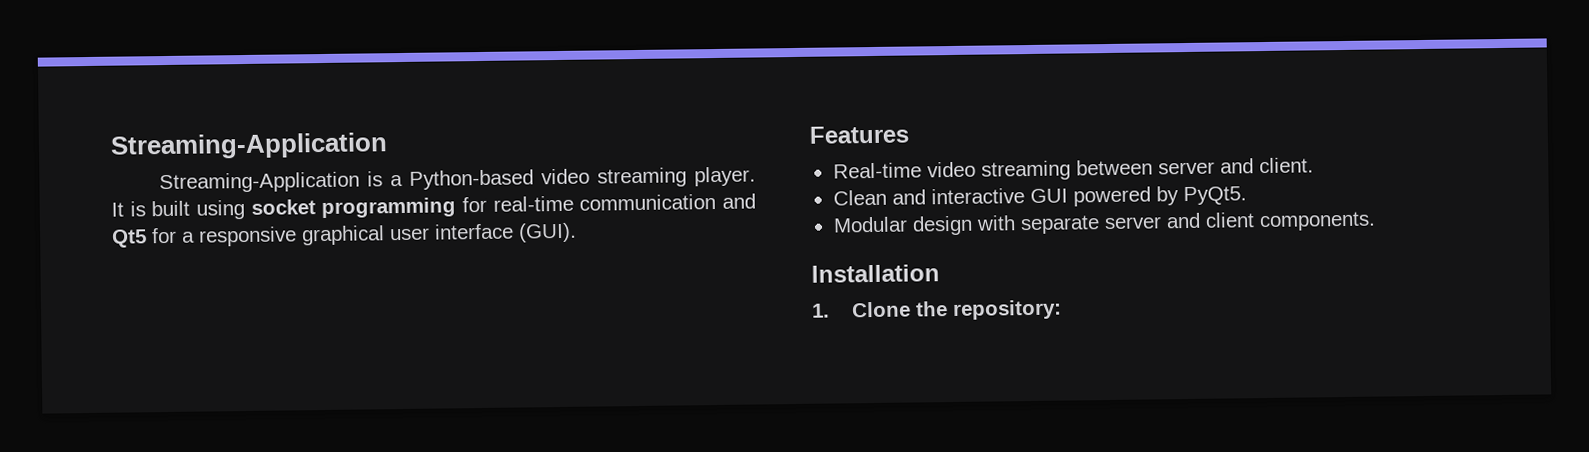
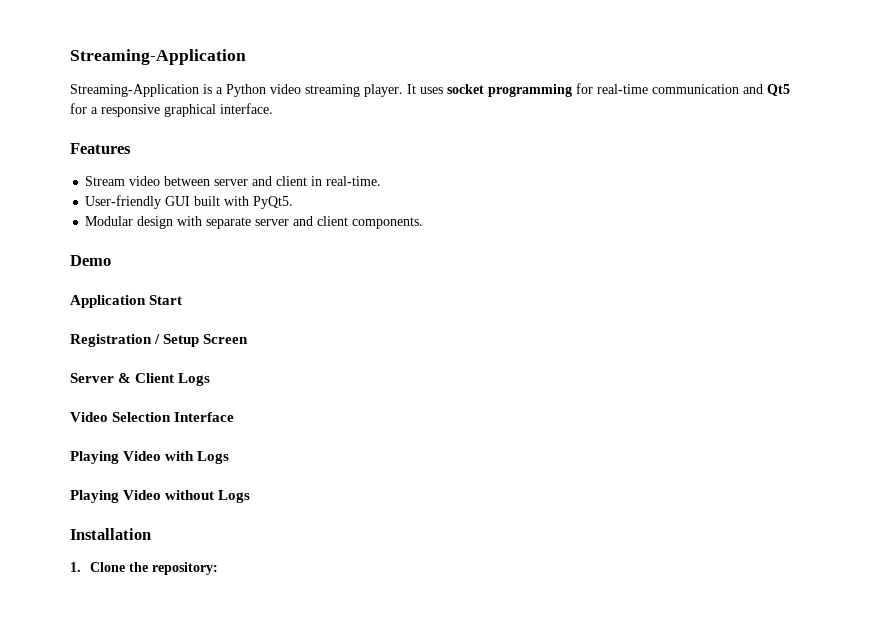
[409,169,535,190] Python-based -> [226,84,266,97] Python
[129,200,245,220] is built using -> [420,87,443,94] uses
[389,222,577,243] [809,125,909,144] [832,157,1314,181] [832,186,1179,207] user interface (GUI). // Features // Real-time video streaming between server and client. // Clean and interactive GUI powered by -> [220,103,273,114] [70,143,131,154] [85,176,382,186] [85,195,250,209] interface. // Features // Stream video between server and client in real-time. // User-friendly GUI built with
(1376, 221) none -> [70,255,111,266] [70,295,183,308] [70,334,249,347] [70,373,211,386] [70,412,235,422] [70,451,230,464] [70,490,251,503] // Demo // Application Start // Registration / Setup Screen // Server & Client Logs // Video Selection Interface // Playing Video with Logs // Playing Video without Logs

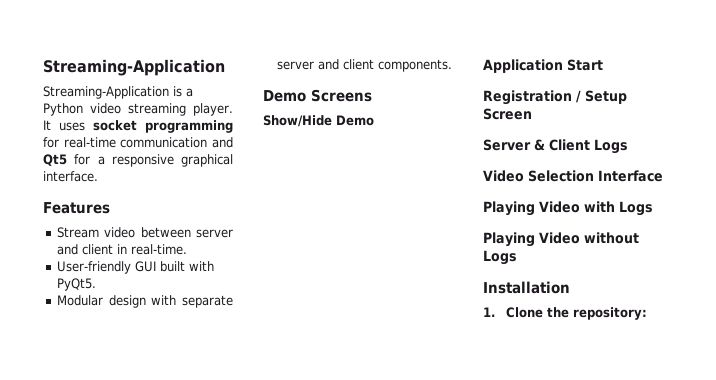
(111, 260) none -> [311,89,372,102] [263,115,374,127] Screens // Show/Hide Demo

